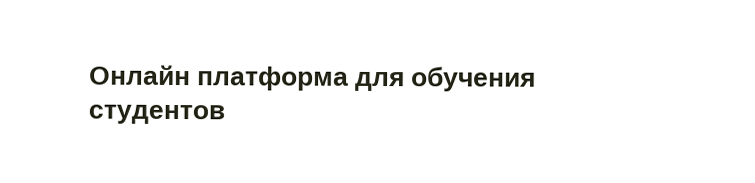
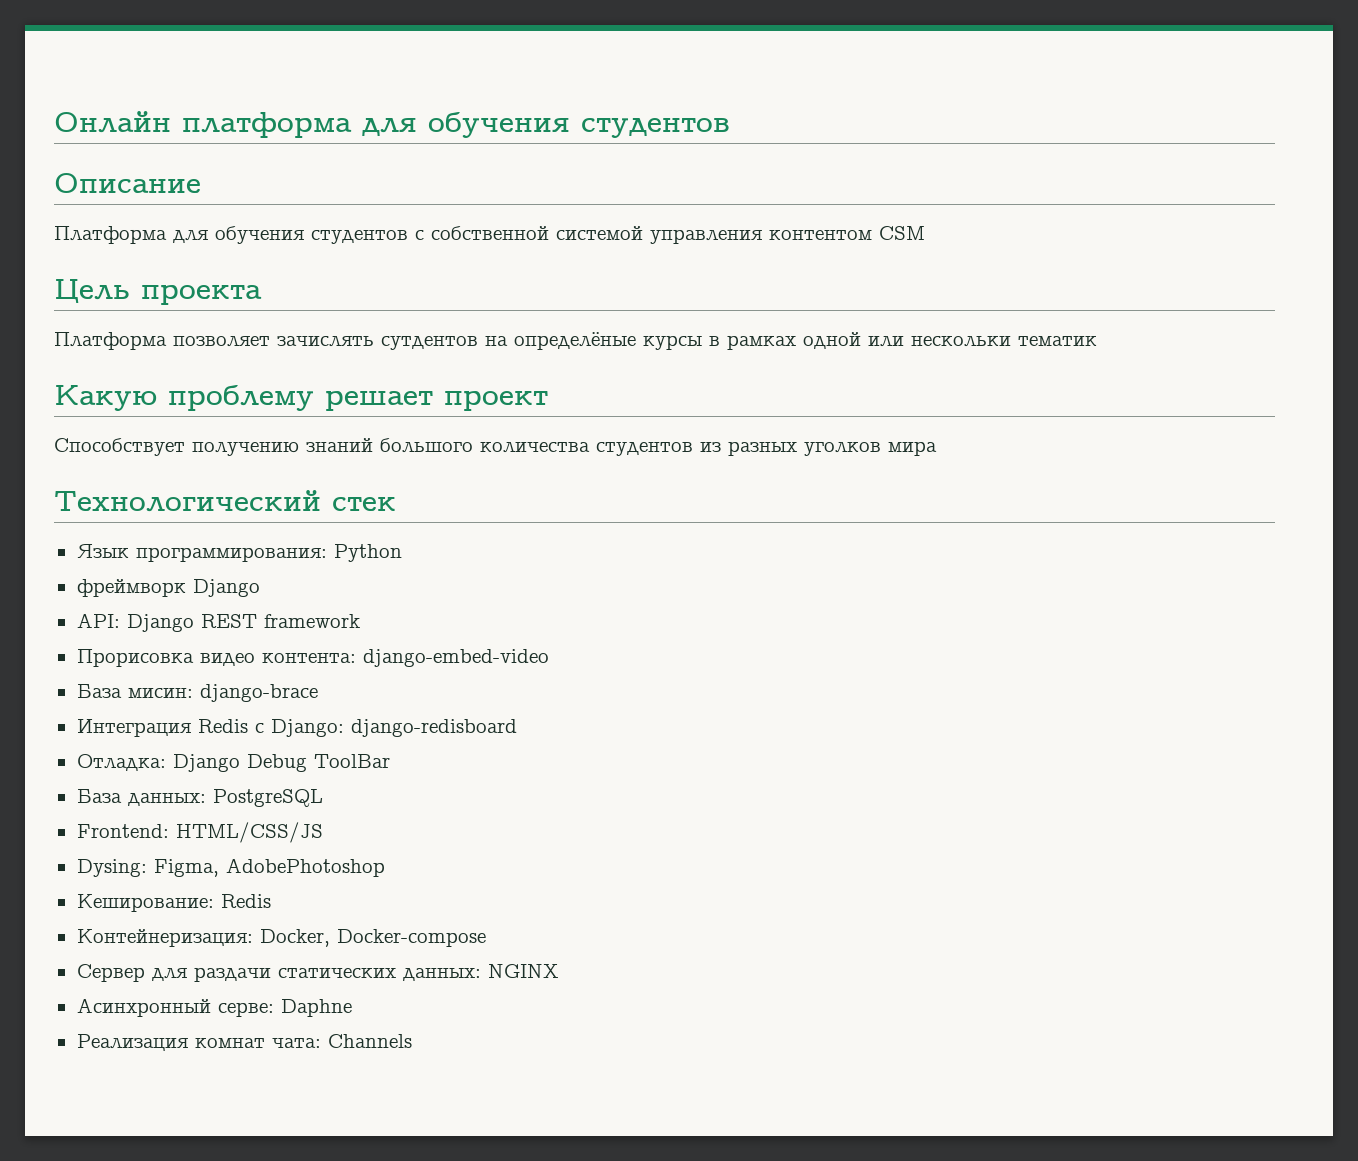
(225, 114) none -> [54,173,201,193] [54,226,925,244] [54,279,262,305] [54,332,1097,350] [54,385,548,411] [54,438,937,456] [54,490,396,512] [76,544,402,562] [76,579,260,597] [76,613,360,632] [76,649,549,667] [76,684,318,702] [76,719,517,737] [76,754,390,772] [76,789,323,807] [76,822,323,843] [76,858,385,877] [76,894,271,912] [76,929,486,947] [76,964,559,982] [76,998,352,1017] [76,1034,412,1051] // Описание // Платформа для обучения студентов с собственной системой управления контентом CSM // Цель проекта // Платформа позволяет зачислять сутдентов на определёные курсы в рамках одной или нескольки тематик // Какую проблему решает проект // Способствует получению знаний большого количества студентов из разных уголков мира // Технологический стек // Язык программирования: Python // фреймворк Django // API: Django REST framework // Прорисовка видео контента: django-embed-video // База мисин: django-brace // Интеграция Redis с Django: django-redisboard // Отладка: Django Debug ToolBar // База данных: PostgreSQL // Frontend: HTML/CSS/JS // Dуsing: Figma, AdobePhotoshop // Кеширование: Redis // Контейнеризация: Docker, Docker-compose // Сервер для раздачи статических данных: NGINX // Асинхронный серве: Daphne // Реализация комнат чата: Channels

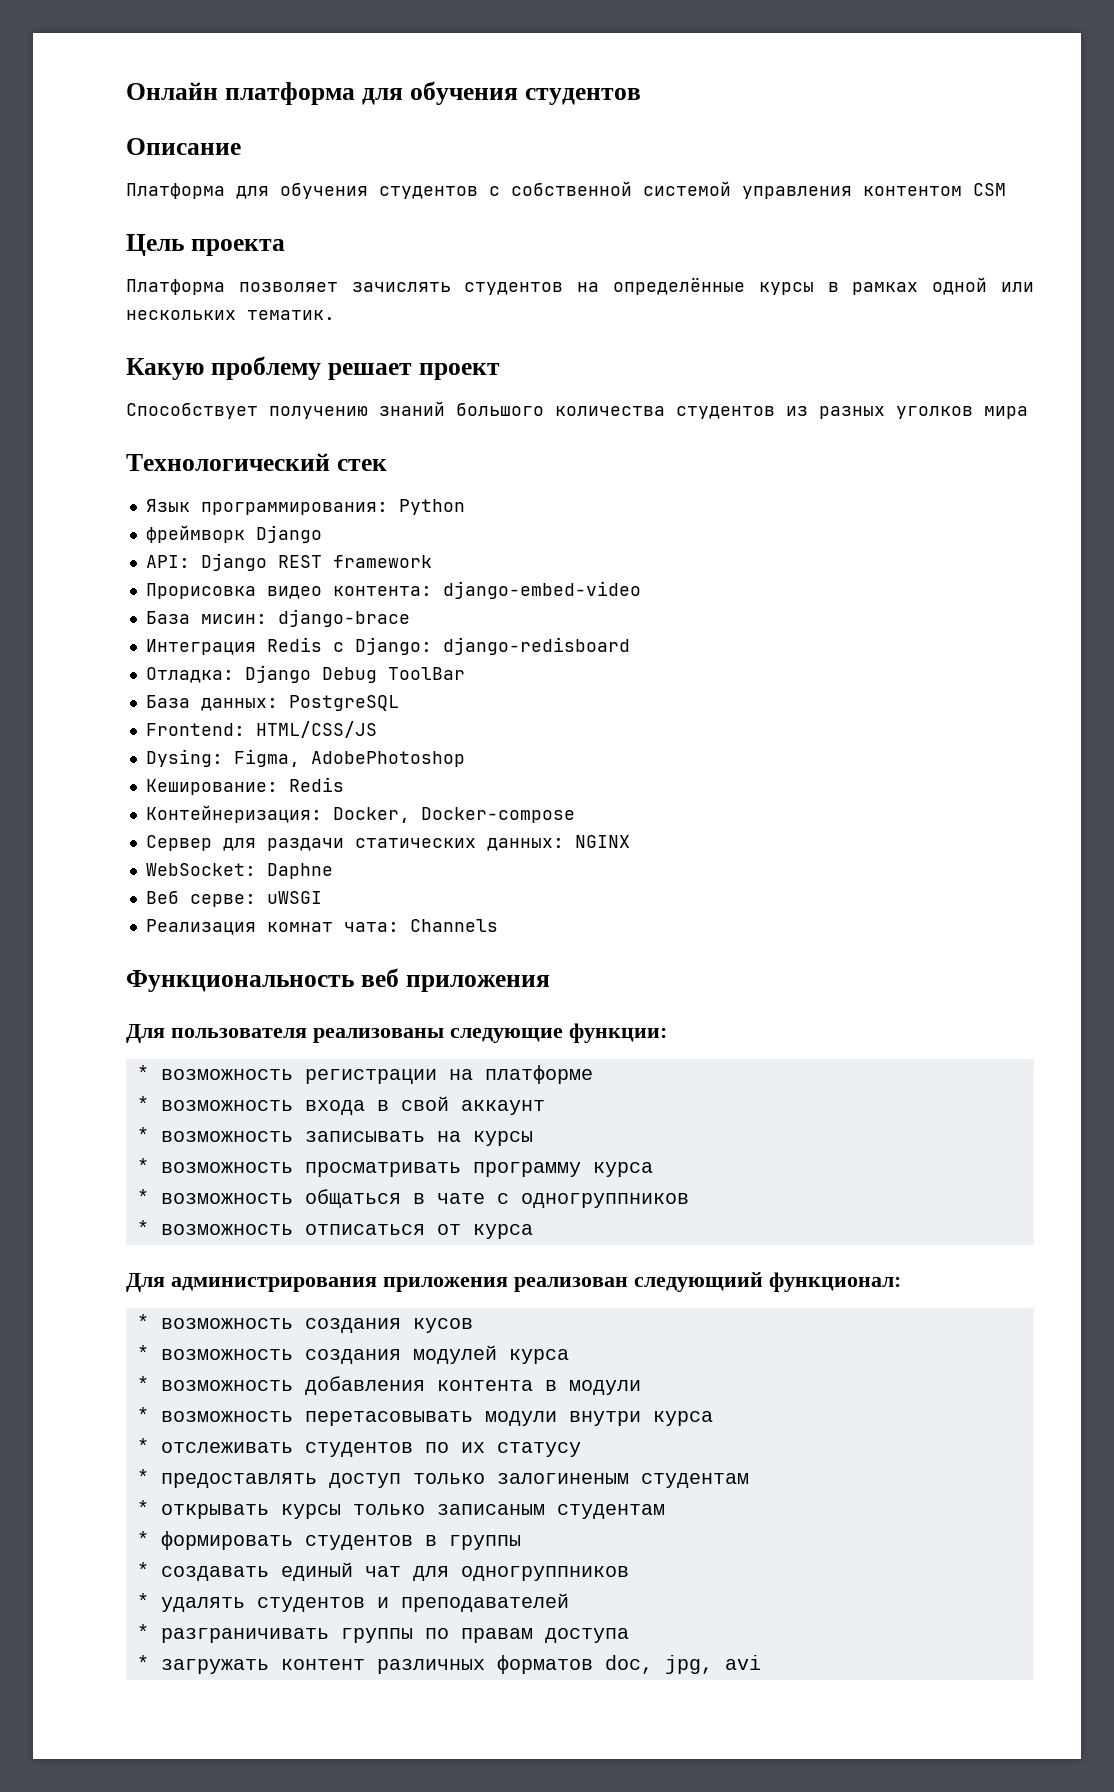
[381,332,636,350] сутдентов на определёные -> [464,277,745,295] студентов на определённые
[911,336,1097,347] нескольки тематик -> [126,310,335,320] нескольких тематик.
[76,998,352,1017] Асинхронный серве: Daphne -> [145,863,333,879] [145,890,322,907] WebSocket: Daphne // Веб серве: uWSGI
(412, 1041) none -> [126,968,550,992] [126,1023,667,1043] [136,1065,593,1084] [136,1096,545,1115] [136,1127,533,1146] [136,1158,653,1177] [136,1189,689,1208] [136,1220,533,1239] [126,1272,901,1292] [136,1314,473,1333] [136,1345,569,1364] [136,1376,641,1395] [136,1407,713,1426] [136,1438,581,1457] [136,1469,749,1488] [136,1500,665,1519] [136,1531,521,1550] [136,1562,629,1581] [136,1593,569,1612] [136,1624,629,1643] [136,1655,761,1674] // Функциональность веб приложения // Для пользователя реализованы следующие функции: // * возможность регистрации на платформе // * возможность входа в свой аккаунт // * возможность записывать на курсы // * возможность просматривать программу курса // * возможность общаться в чате с одногруппников // * возможность отписаться от курса // Для администрирования приложения реализован следующиий функционал: // * возможность создания кусов // * возможность создания модулей курса // * возможность добавления контента в модули // * возможность перетасовывать модули внутри курса // * отслеживать студентов по их статусу // * предоставлять доступ только залогиненым студентам // * открывать курсы только записаным студентам // * формировать студентов в группы // * создавать единый чат для одногруппников // * удалять студентов и преподавателей // * разграничивать группы по правам доступа // * загружать контент различных форматов doc, jpg, avi

